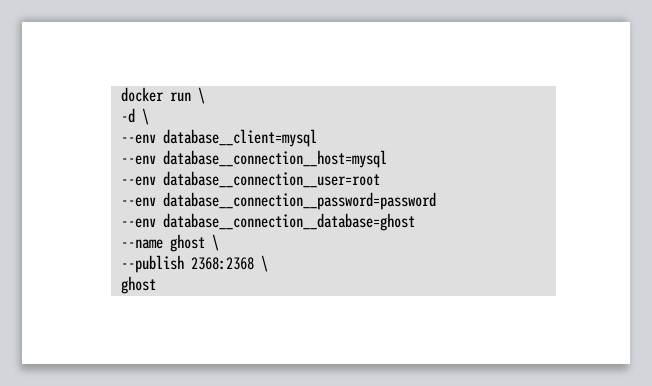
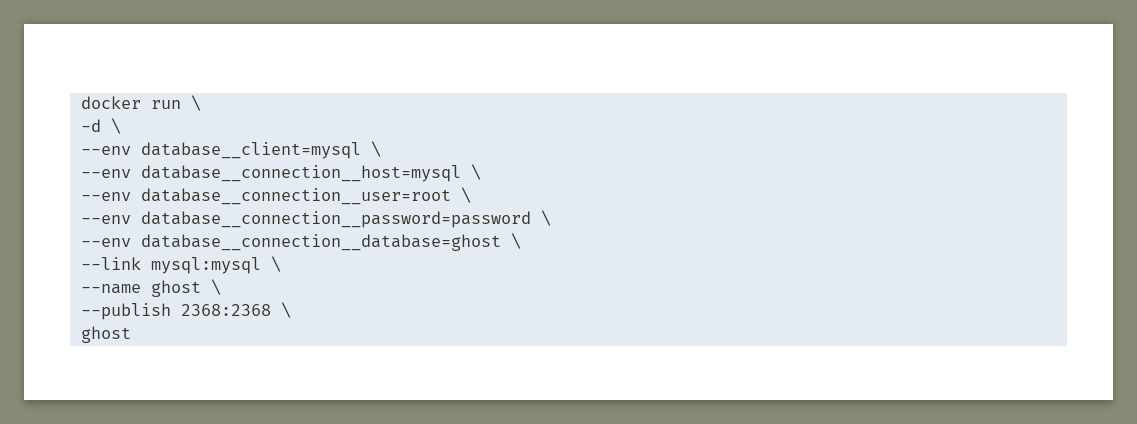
(318, 138) none -> [370,141,381,157] \
(388, 159) none -> [470,164,481,180] \
(381, 179) none -> [460,187,471,203] \
(437, 201) none -> [540,210,551,226] \
(416, 222) none -> [510,233,521,249] [80,256,281,274] \ // --link mysql:mysql \

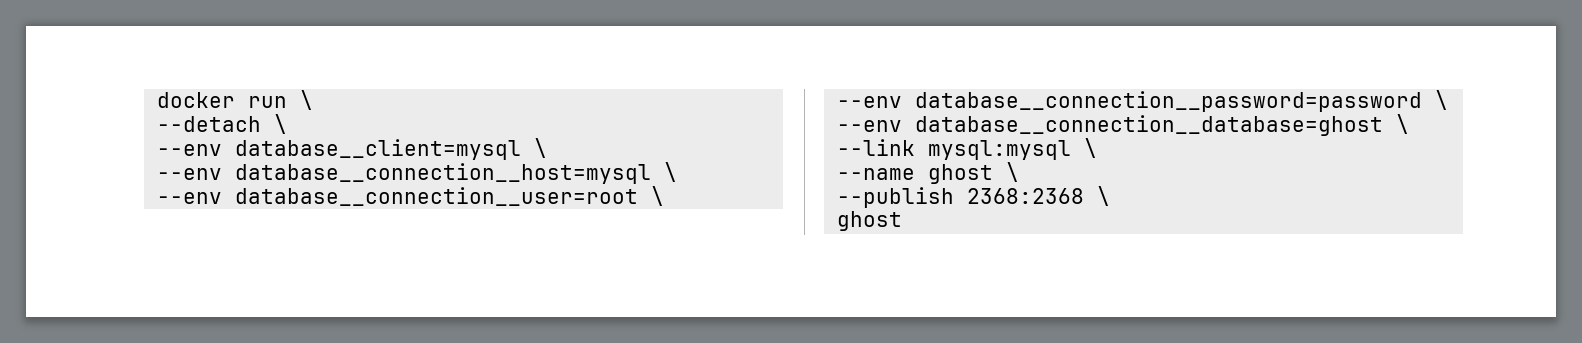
[80,119,101,132] -d -> [156,116,261,132] --detach

